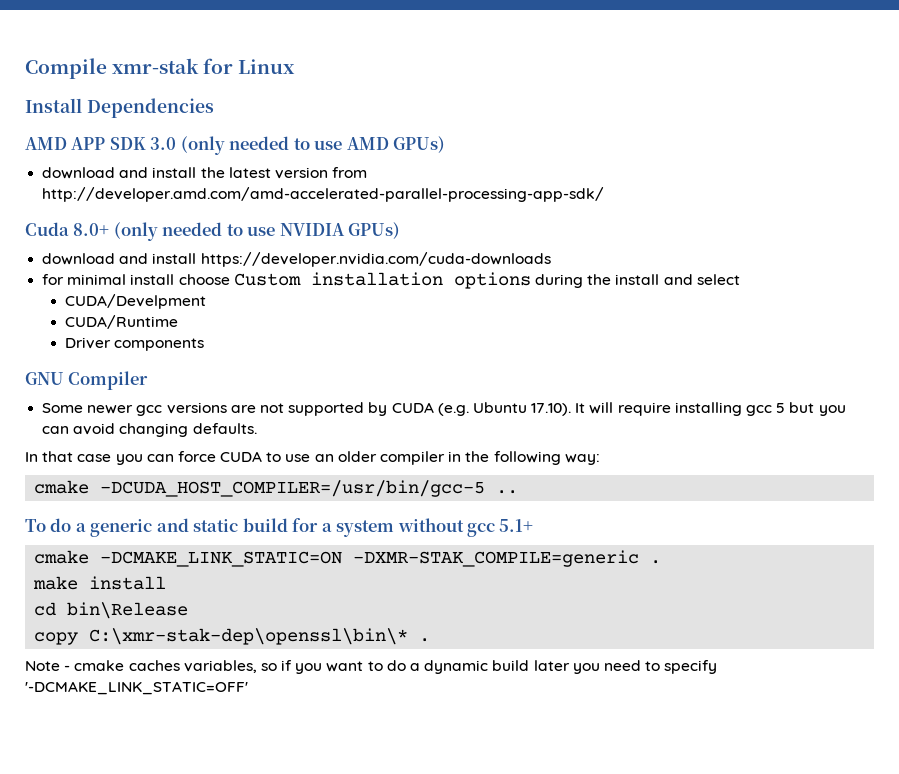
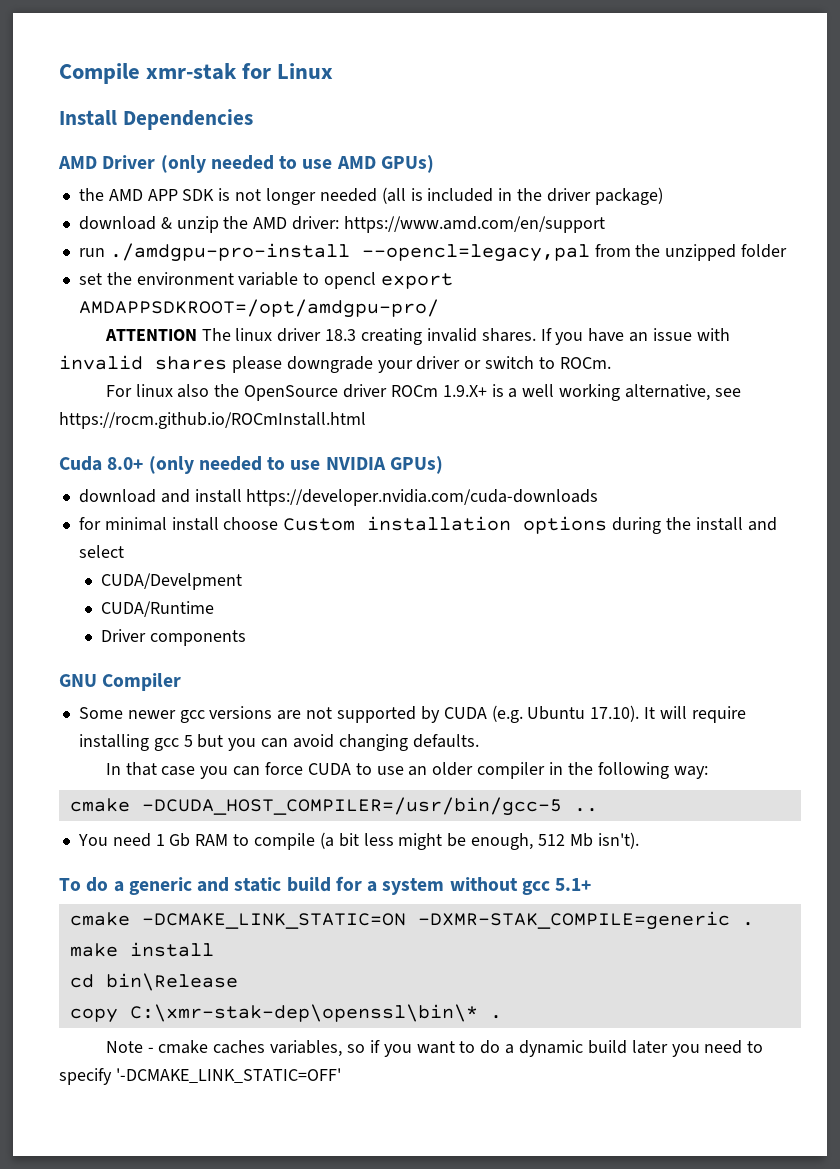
[71,137,177,150] APP SDK 3.0 -> [102,155,156,169] Driver
[42,167,368,179] [42,187,605,202] download and install the latest version from http://developer.amd.com/amd-accelerated-parallel-processing-app-sdk/ -> [78,187,663,205] [78,216,605,233] [78,243,788,262] [78,272,453,289] [78,299,439,318] [104,328,730,345] [59,355,611,373] [105,384,741,401] [59,412,366,429] the AMD APP SDK is not longer needed (all is included in the driver package) // download & unzip the AMD driver: https://www.amd.com/en/support // run ./amdgpu-pro-install --opencl=legacy,pal from the unzipped folder // set the environment variable to opencl export AMDAPPSDKROOT=/opt/amdgpu-pro/ // ATTENTION The linux driver 18.3 creating invalid shares. If you have an issue with invalid shares please downgrade your driver or switch to ROCm. // For linux also the OpenSource driver ROCm 1.9.X+ is a well working alternative, see https://rocm.github.io/ROCmInstall.html
(519, 492) none -> [77,832,639,850] // You need 1 Gb RAM to compile (a bit less might be enough, 512 Mb isn't).

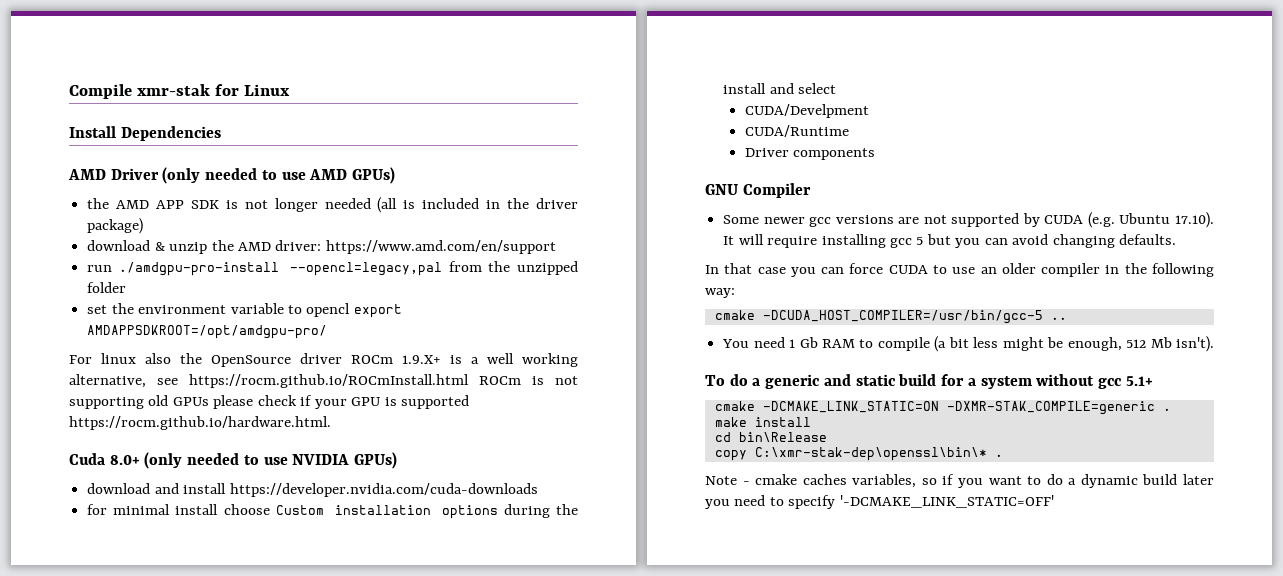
[104,328,730,345] [59,355,611,373] // ATTENTION The linux driver 18.3 creating invalid shares. If you have an issue with invalid shares please downgrade your driver or switch to ROCm. -> (328, 332) none
(366, 420) none -> [479,376,578,385] [69,395,470,409] [69,416,331,430] ROCm is not supporting old GPUs please check if your GPU is supported https://rocm.github.io/hardware.html.

